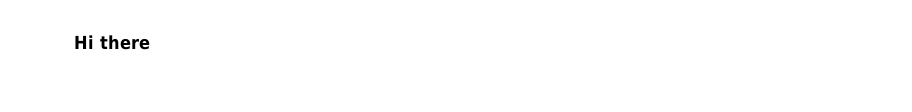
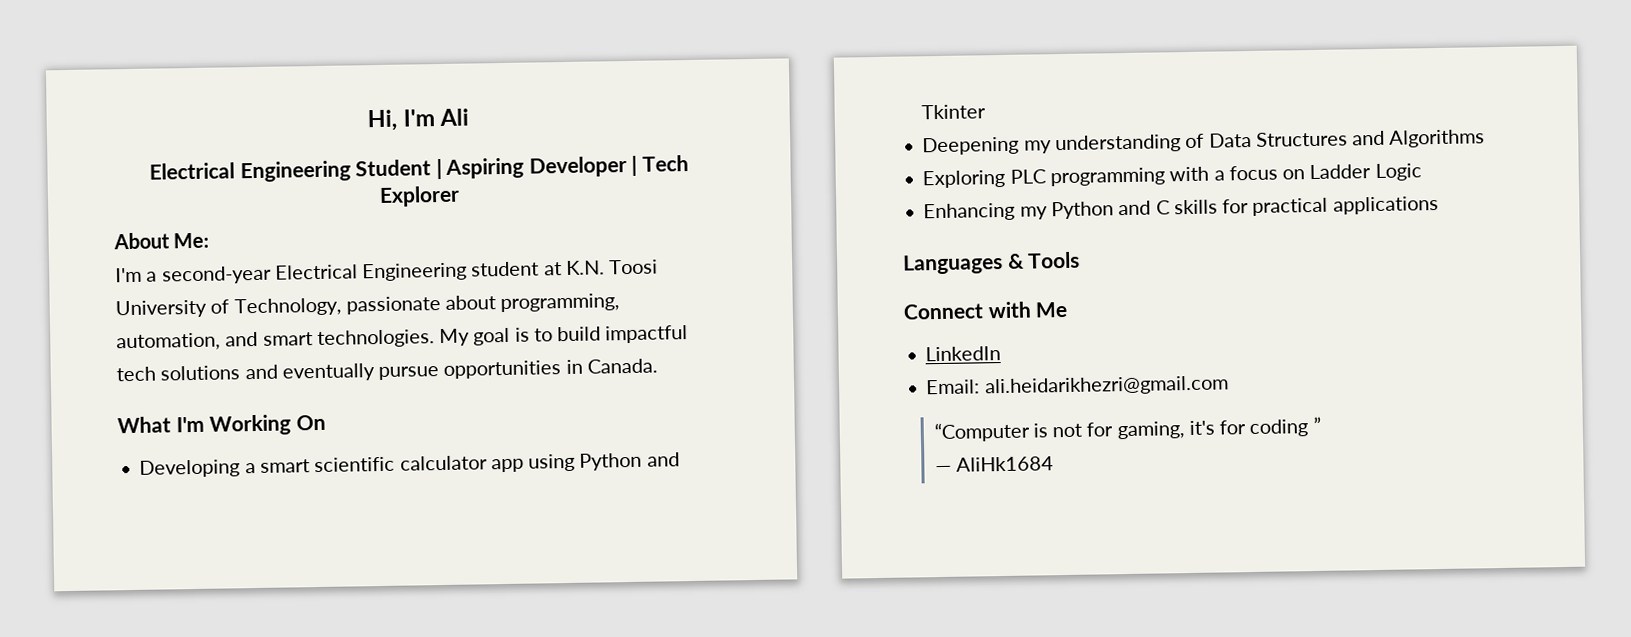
[74,35,150,50] Hi there -> [367,108,469,132] [149,155,689,183] [379,185,460,207] [113,232,210,250] [115,259,659,285] [115,293,621,319] [116,325,689,352] [116,358,658,382] [117,414,326,436] [139,452,680,478] [921,104,987,120] [922,129,1486,156] [922,163,1422,189] [923,195,1439,222] [903,251,1081,275] [903,301,1069,320] [925,346,1002,362] [926,375,1229,397] [933,416,1321,443] [934,456,1054,473] Hi, I'm Ali // Electrical Engineering Student | Aspiring Developer | Tech Explorer // About Me: // I'm a second-year Electrical Engineering student at K.N. Toosi University of Technology, passionate about programming, automation, and smart technologies. My goal is to build impactful tech solutions and eventually pursue opportunities in Canada. // What I'm Working On // Developing a smart scientific calculator app using Python and Tkinter // Deepening my understanding of Data Structures and Algorithms // Exploring PLC programming with a focus on Ladder Logic // Enhancing my Python and C skills for practical applications // Languages & Tools // Connect with Me // LinkedIn // Email: ali.heidarikhezri@gmail.com // “Computer is not for gaming, it's for coding ” // — AliHk1684

